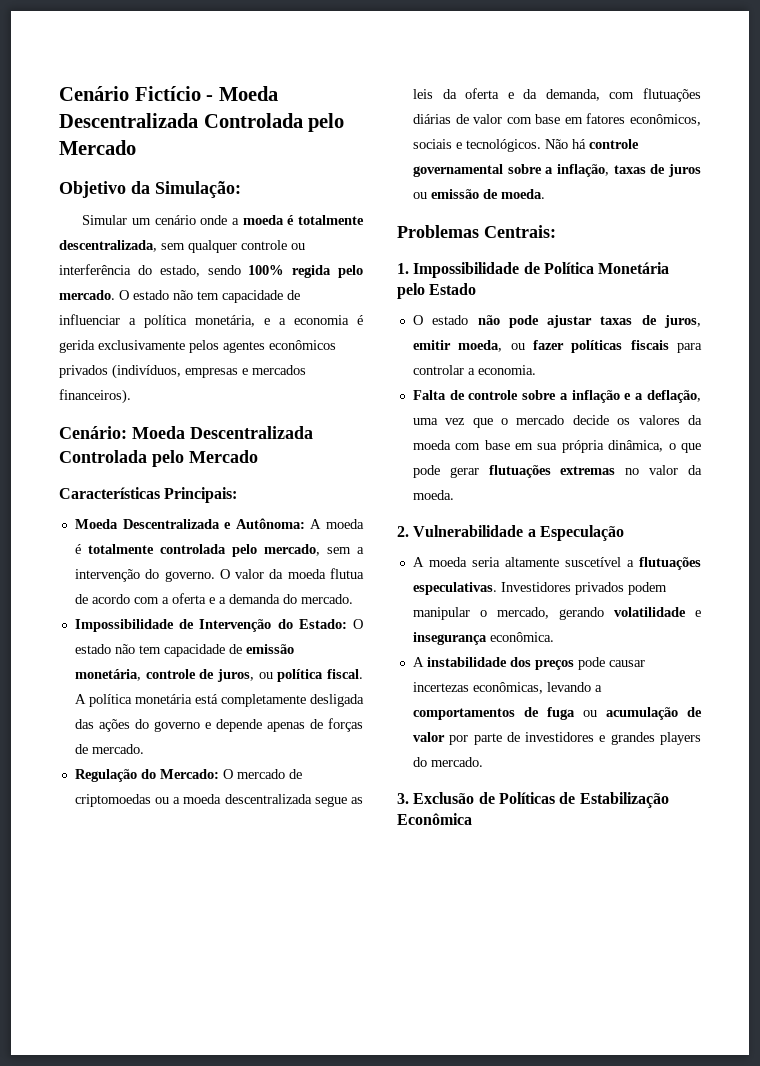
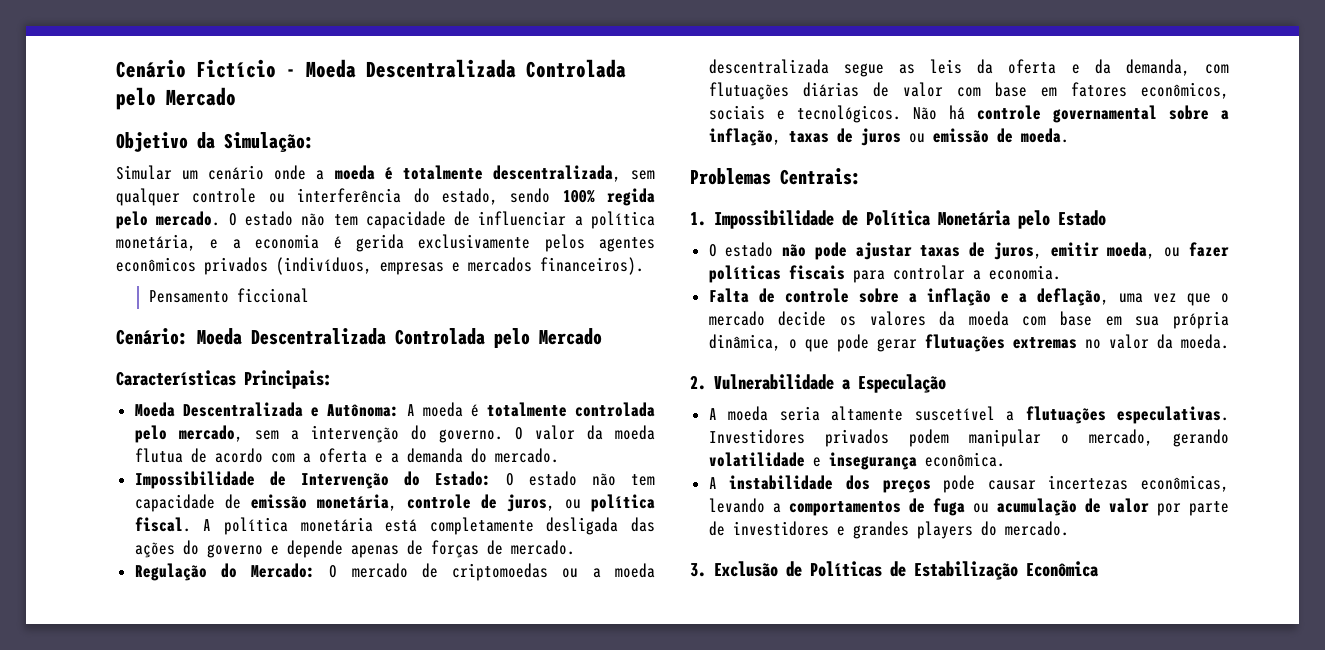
(131, 396) none -> [148,288,309,303] // Pensamento ficcional

